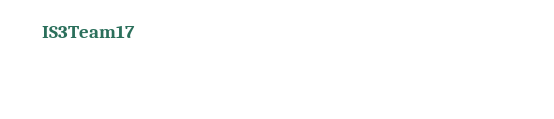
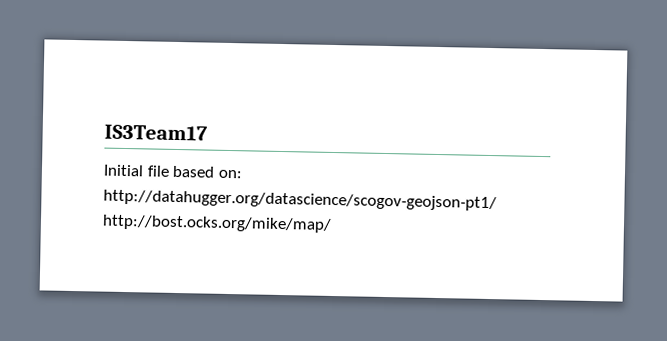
(135, 31) none -> [103,164,242,179] [103,189,497,212] [102,214,332,233] // Initial file based on: http://datahugger.org/datascience/scogov-geojson-pt1/ http://bost.ocks.org/mike/map/

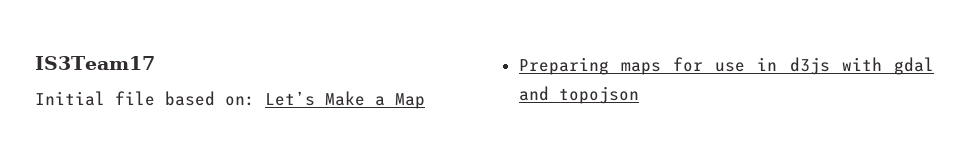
[103,189,497,212] [102,214,332,233] http://datahugger.org/datascience/scogov-geojson-pt1/ http://bost.ocks.org/mike/map/ -> [265,91,425,109] [518,57,935,75] [518,86,639,104] Let’s Make a Map // Preparing maps for use in d3js with gdal and topojson

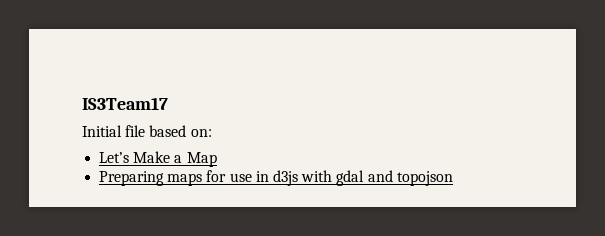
(255, 101) none -> (212, 133) //

